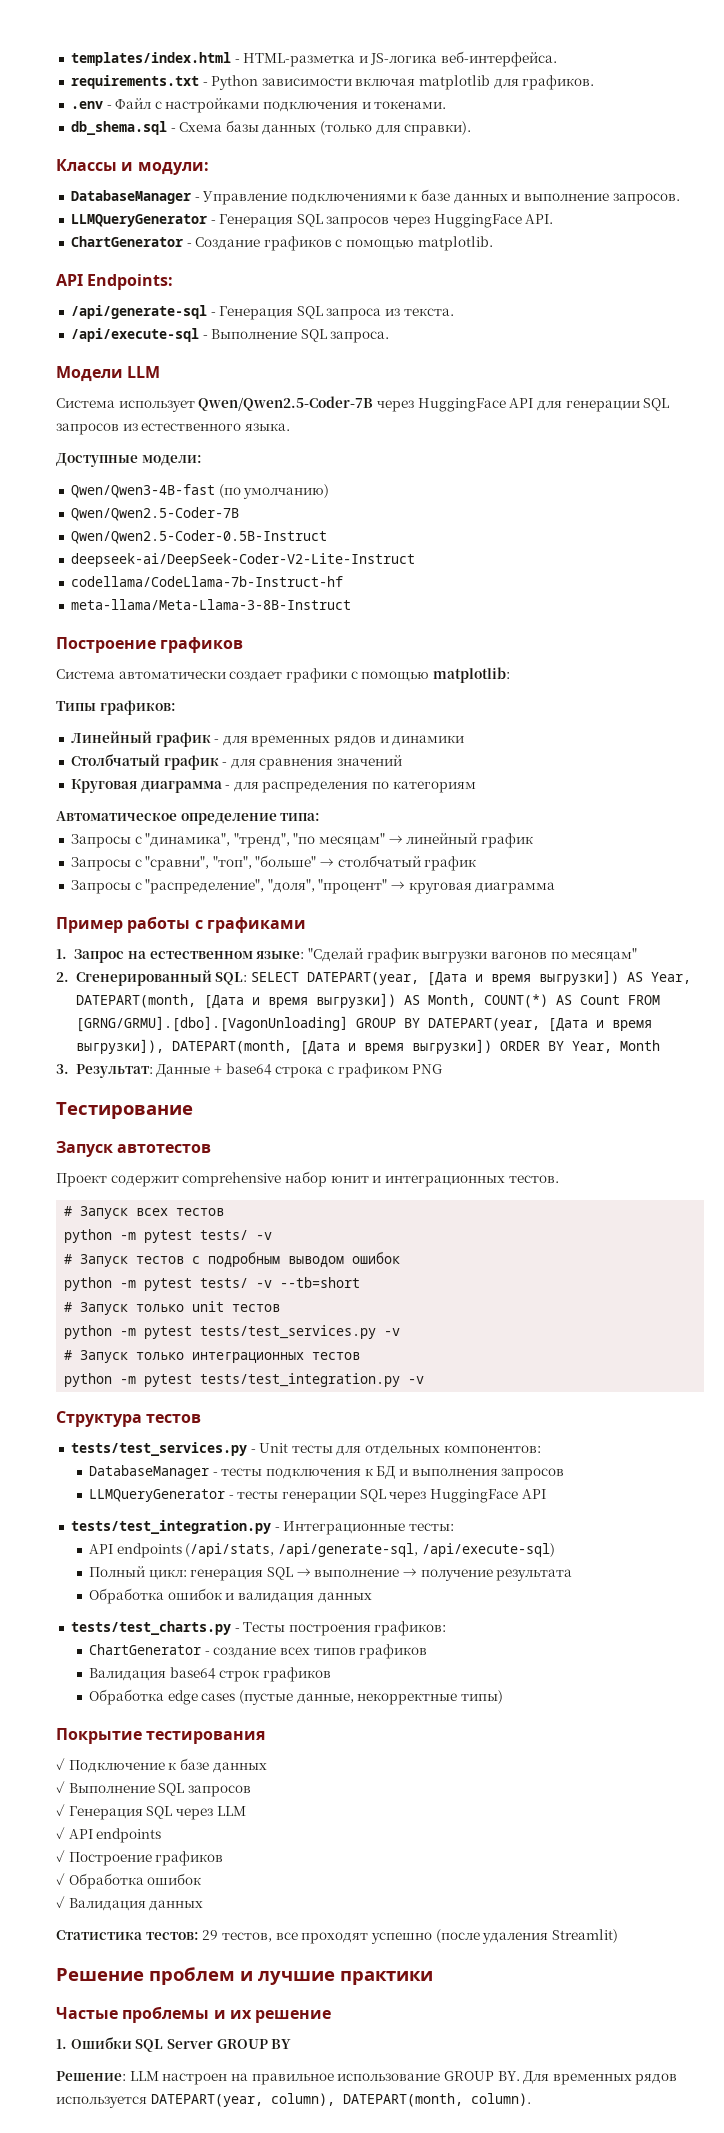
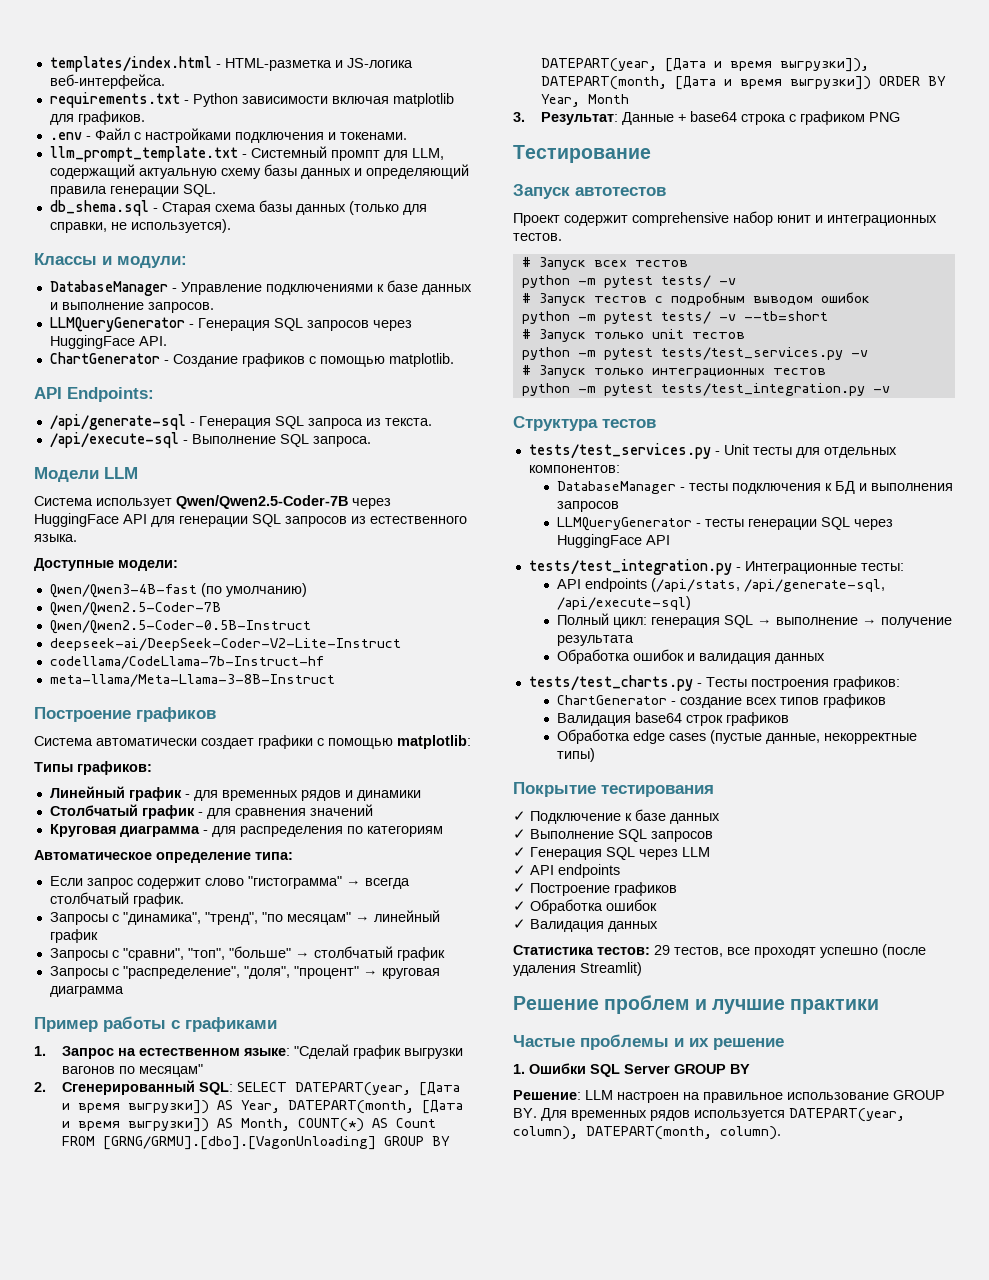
(447, 105) none -> [49,146,444,162] [49,164,469,179] [49,184,216,197] // llm_prompt_template.txt - Системный промпт для LLM, содержащий актуальную схему базы данных и определяющий правила генерации SQL.
[179,122,223,132] Схема -> [161,202,256,215] Старая схема
[404,121,472,136] справки). -> [49,219,231,233] справки, не используется).
(321, 817) none -> [49,876,410,889] [49,892,184,907] // Если запрос содержит слово "гистограмма" → всегда столбчатый график.

